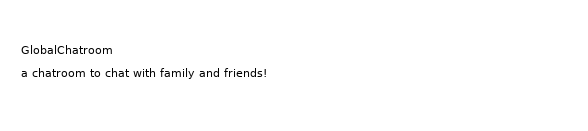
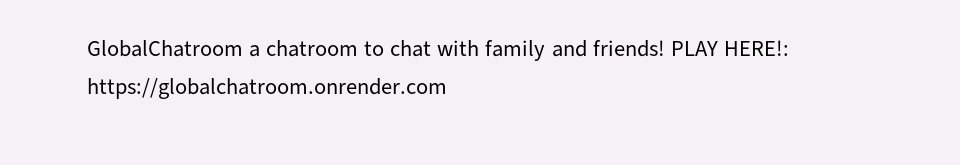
(113, 49) // -> (243, 48) none
(267, 72) none -> [670,40,789,56] [87,78,447,99] PLAY HERE!: https://globalchatroom.onrender.com

